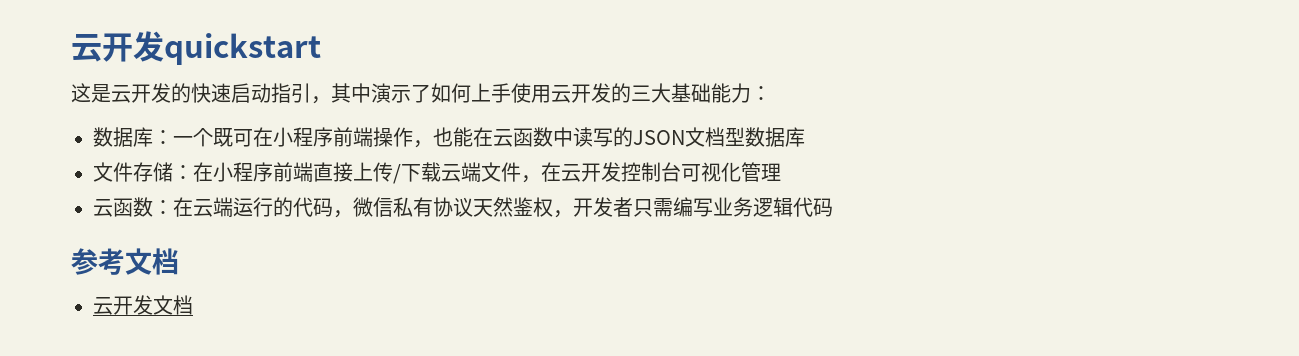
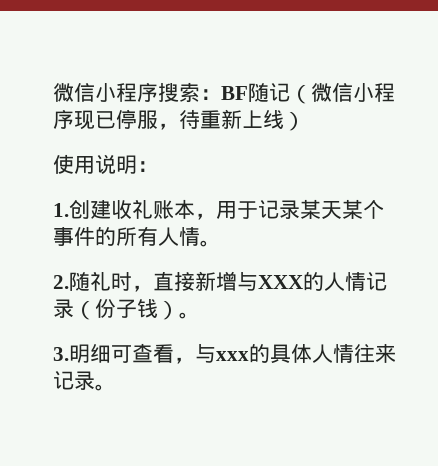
[71,31,321,65] [71,83,771,104] [93,127,805,148] [93,162,781,184] [93,197,833,218] [71,248,179,275] [93,295,193,315] 云开发quickstart // 这是云开发的快速启动指引，其中演示了如何上手使用云开发的三大基础能力： // 数据库：一个既可在小程序前端操作，也能在云函数中读写的JSON文档型数据库 // 文件存储：在小程序前端直接上传/下载云端文件，在云开发控制台可视化管理 // 云函数：在云端运行的代码，微信私有协议天然鉴权，开发者只需编写业务逻辑代码 // 参考文档 // 云开发文档 -> [53,82,395,104] [53,109,305,131] [53,154,158,174] [53,199,384,220] [53,226,221,247] [53,271,387,292] [53,299,200,320] [53,343,396,364] [53,371,116,391] 微信小程序搜索：BF随记（微信小程序现已停服，待重新上线） // 使用说明： // 1.创建收礼账本，用于记录某天某个事件的所有人情。 // 2.随礼时，直接新增与XXX的人情记录（份子钱）。 // 3.明细可查看，与xxx的具体人情往来记录。

